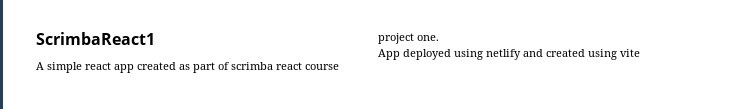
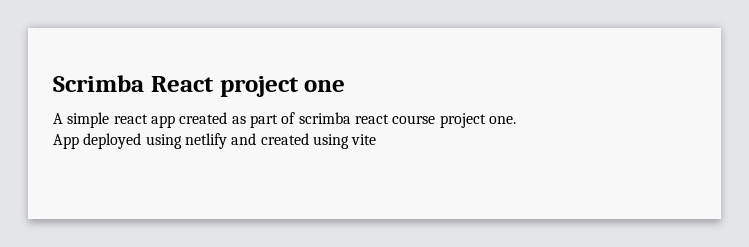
[36,32,155,45] ScrimbaReact1 -> [53,75,346,97] Scrimba React project one

